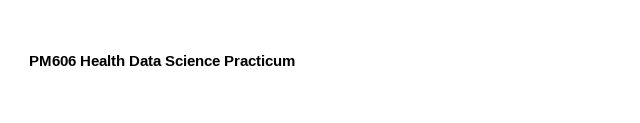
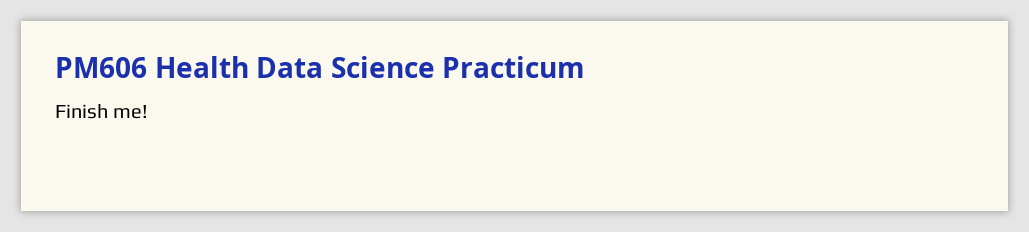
(296, 60) none -> [55,104,149,119] // Finish me!

